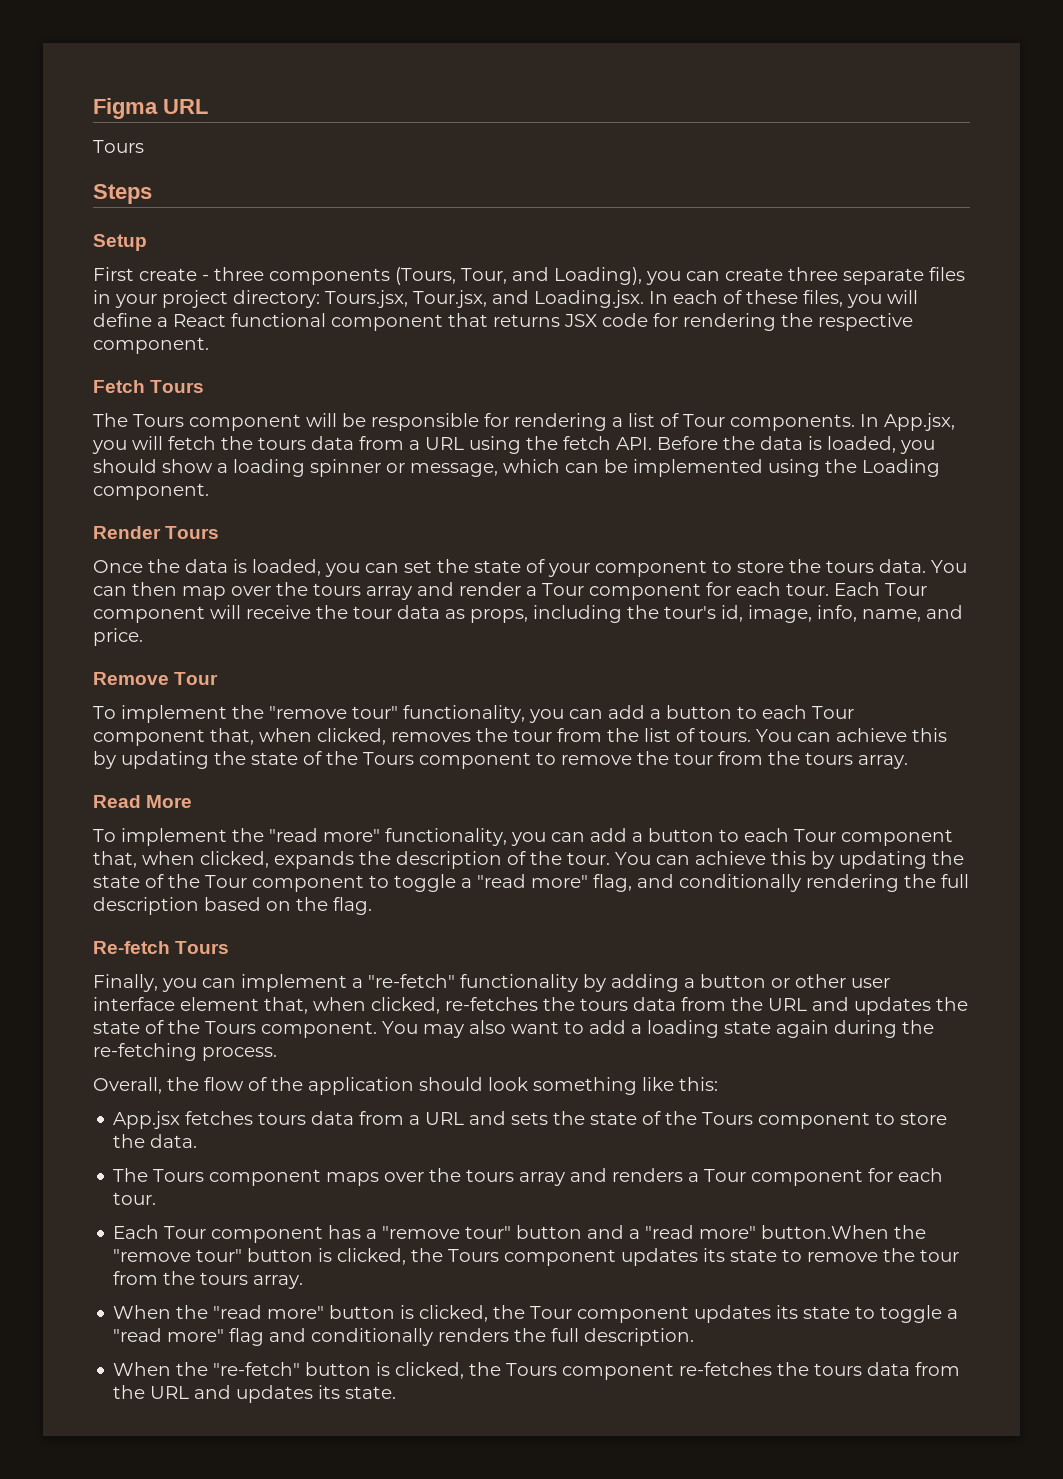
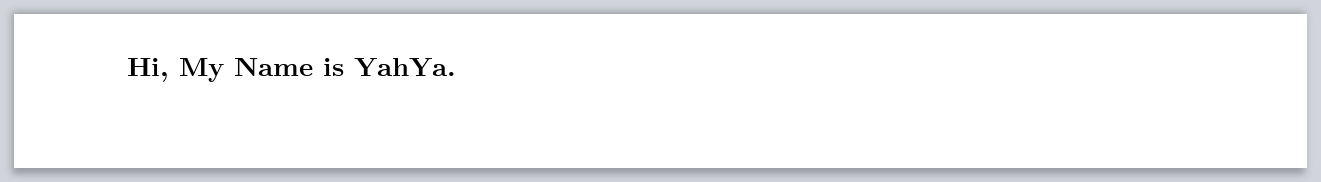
[93,98,208,119] [93,140,144,153] [93,184,152,204] [93,234,147,251] [93,267,965,285] [93,290,918,308] [93,313,913,331] [93,337,209,354] [93,380,205,393] [93,413,955,431] [92,436,935,454] [93,459,940,477] [93,483,209,500] [93,526,220,539] [93,559,967,577] [93,582,927,600] [93,605,963,623] [93,628,143,646] [93,672,219,685] [93,705,854,723] [93,728,947,746] [93,751,908,769] [93,795,193,808] [93,828,953,846] [93,851,964,869] [93,874,969,892] [93,897,372,915] [93,941,230,954] [93,974,890,992] [93,997,968,1015] [93,1020,934,1038] [93,1043,277,1061] [93,1077,718,1095] [113,1111,948,1129] [113,1134,198,1148] [113,1168,944,1186] [113,1192,157,1205] [113,1225,927,1243] [113,1248,960,1266] [113,1271,304,1289] [113,1305,959,1323] [113,1328,695,1346] [113,1362,961,1380] [113,1385,397,1403] Figma URL // Tours // Steps // Setup // First create - three components (Tours, Tour, and Loading), you can create three separate files in your project directory: Tours.jsx, Tour.jsx, and Loading.jsx. In each of these files, you will define a React functional component that returns JSX code for rendering the respective component. // Fetch Tours // The Tours component will be responsible for rendering a list of Tour components. In App.jsx, you will fetch the tours data from a URL using the fetch API. Before the data is loaded, you should show a loading spinner or message, which can be implemented using the Loading component. // Render Tours // Once the data is loaded, you can set the state of your component to store the tours data. You can then map over the tours array and render a Tour component for each tour. Each Tour component will receive the tour data as props, including the tour's id, image, info, name, and price. // Remove Tour // To implement the "remove tour" functionality, you can add a button to each Tour component that, when clicked, removes the tour from the list of tours. You can achieve this by updating the state of the Tours component to remove the tour from the tours array. // Read More // To implement the "read more" functionality, you can add a button to each Tour component that, when clicked, expands the description of the tour. You can achieve this by updating the state of the Tour component to toggle a "read more" flag, and conditionally rendering the full description based on the flag. // Re-fetch Tours // Finally, you can implement a "re-fetch" functionality by adding a button or other user interface element that, when clicked, re-fetches the tours data from the URL and updates the state of the Tours component. You may also want to add a loading state again during the re-fetching process. // Overall, the flow of the application should look something like this: // App.jsx fetches tours data from a URL and sets the state of the Tours component to store the data. // The Tours component maps over the tours array and renders a Tour component for each tour. // Each Tour component has a "remove tour" button and a "read more" button.When the "remove tour" button is clicked, the Tours component updates its state to remove the tour from the tours array. // When the "read more" button is clicked, the Tour component updates its state to toggle a "read more" flag and conditionally renders the full description. // When the "re-fetch" button is clicked, the Tours component re-fetches the tours data from the URL and updates its state. -> [127,57,456,82] Hi, My Name is YahYa.

